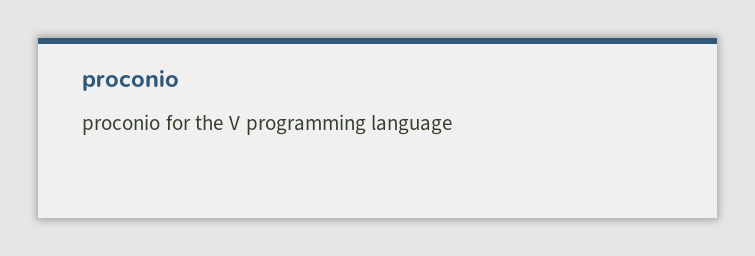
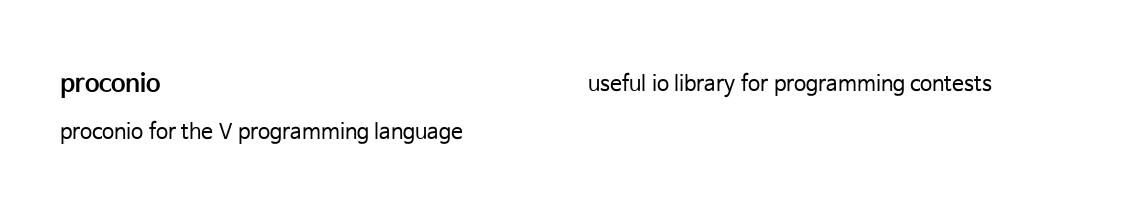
(453, 125) none -> [588,72,993,98] // useful io library for programming contests

